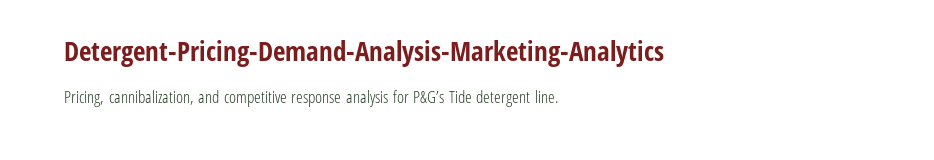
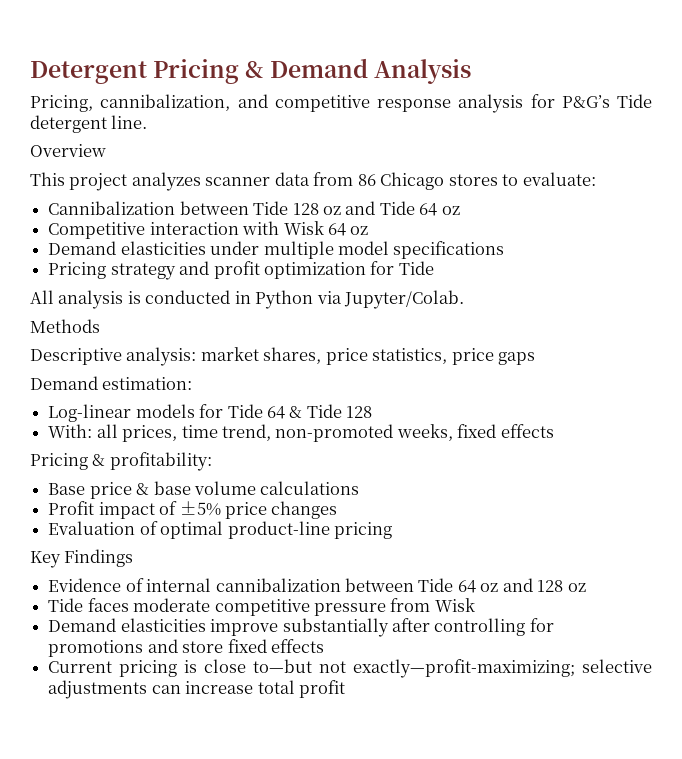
[64,40,664,67] Detergent-Pricing-Demand-Analysis-Marketing-Analytics -> [30,58,471,84] Detergent Pricing & Demand Analysis
(559, 96) none -> [30,144,106,157] [30,172,596,191] [48,201,460,216] [48,221,369,239] [48,241,505,259] [48,261,434,280] [30,290,465,309] [30,319,100,333] [30,347,536,366] [30,376,193,390] [48,404,373,422] [48,424,554,442] [30,452,212,471] [48,481,360,499] [48,501,338,519] [48,521,392,539] [30,549,134,568] [48,578,586,593] [48,598,475,616] [48,618,554,637] [48,639,324,657] [48,659,652,678] [48,680,345,699] // Overview // This project analyzes scanner data from 86 Chicago stores to evaluate: // Cannibalization between Tide 128 oz and Tide 64 oz // Competitive interaction with Wisk 64 oz // Demand elasticities under multiple model specifications // Pricing strategy and profit optimization for Tide // All analysis is conducted in Python via Jupyter/Colab. // Methods // Descriptive analysis: market shares, price statistics, price gaps // Demand estimation: // Log-linear models for Tide 64 & Tide 128 // With: all prices, time trend, non-promoted weeks, fixed effects // Pricing & profitability: // Base price & base volume calculations // Profit impact of ±5% price changes // Evaluation of optimal product-line pricing // Key Findings // Evidence of internal cannibalization between Tide 64 oz and 128 oz // Tide faces moderate competitive pressure from Wisk // Demand elasticities improve substantially after controlling for promotions and store fixed effects // Current pricing is close to—but not exactly—profit-maximizing; selective adjustments can increase total profit

